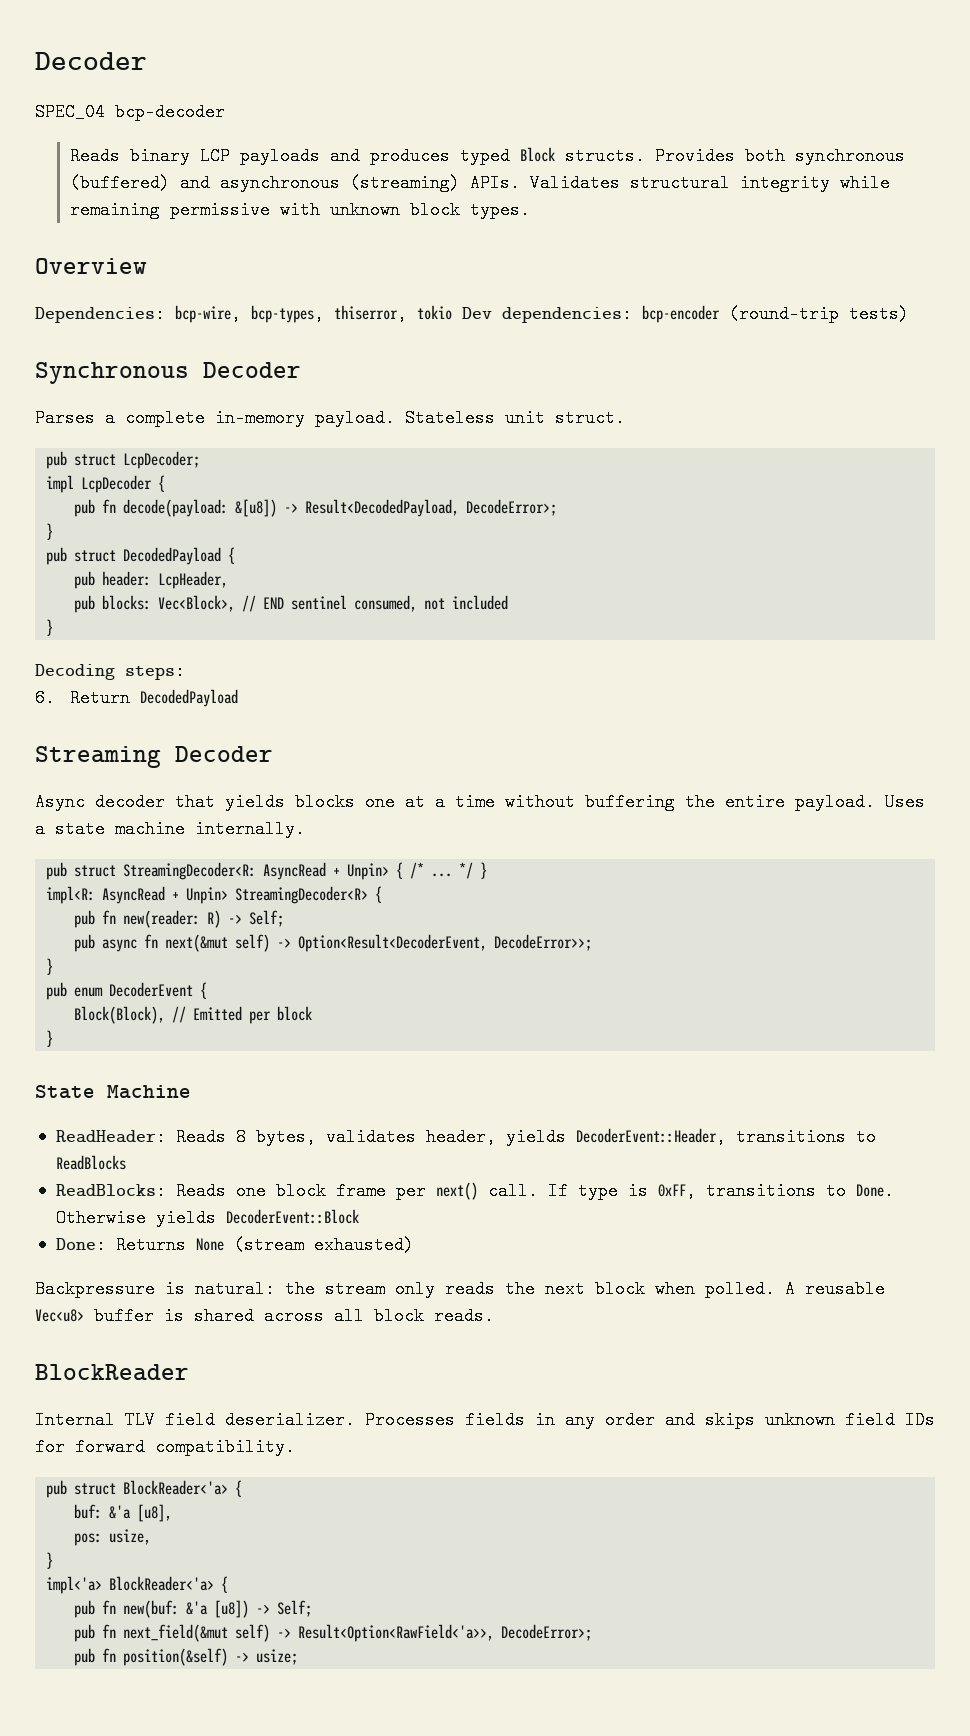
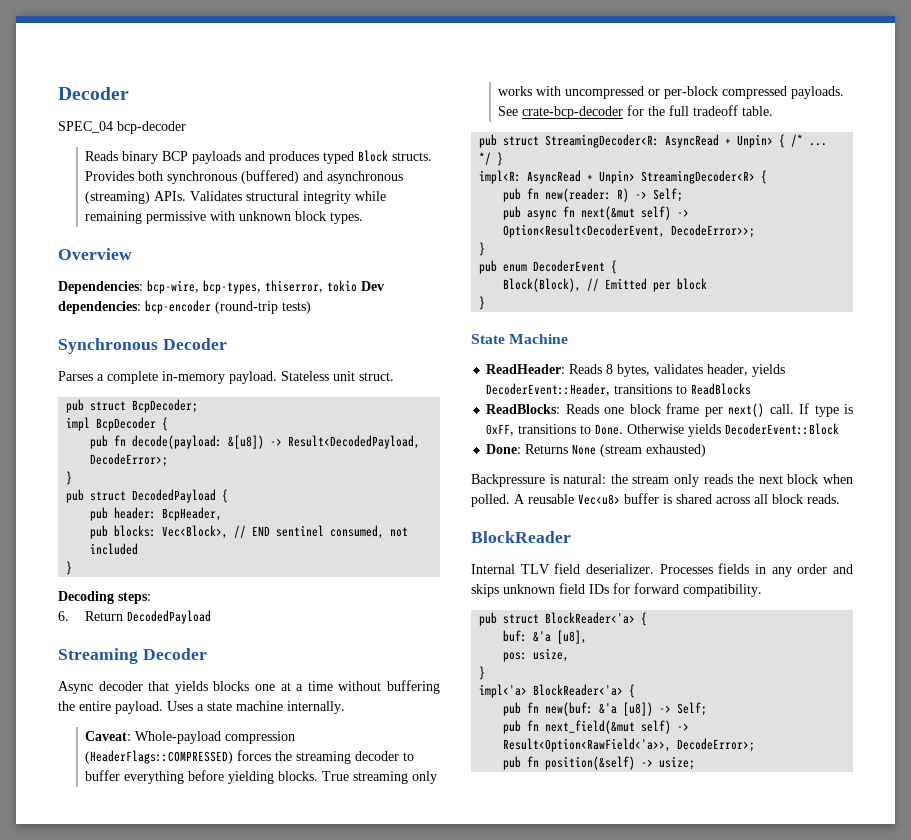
[200,147,231,165] LCP -> [162,151,189,161] BCP
[123,451,201,469] LcpDecoder; -> [132,399,199,413] BcpDecoder;
[81,475,153,493] LcpDecoder -> [96,417,157,431] BcpDecoder
[158,571,229,589] LcpHeader, -> [162,507,223,521] BcpHeader,
(305, 829) none -> [85,731,296,744] [85,750,415,764] [85,770,438,784] [498,86,845,99] [498,105,774,119] // Caveat: Whole-payload compression (HeaderFlags::COMPRESSED) forces the streaming decoder to buffer everything before yielding blocks. True streaming only works with uncompressed or per-block compressed payloads. See crate-bcp-decoder for the full tradeoff table.

